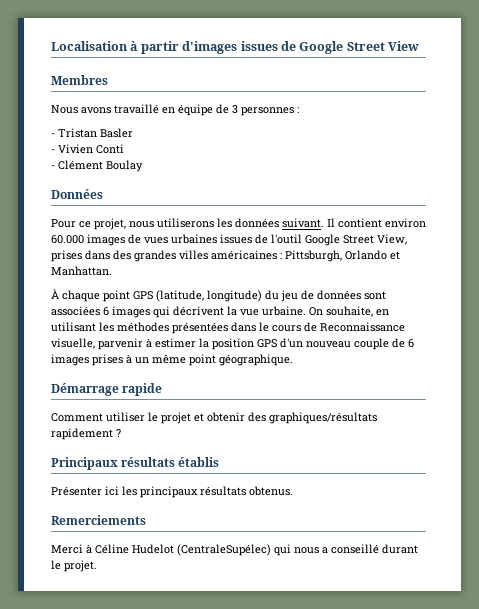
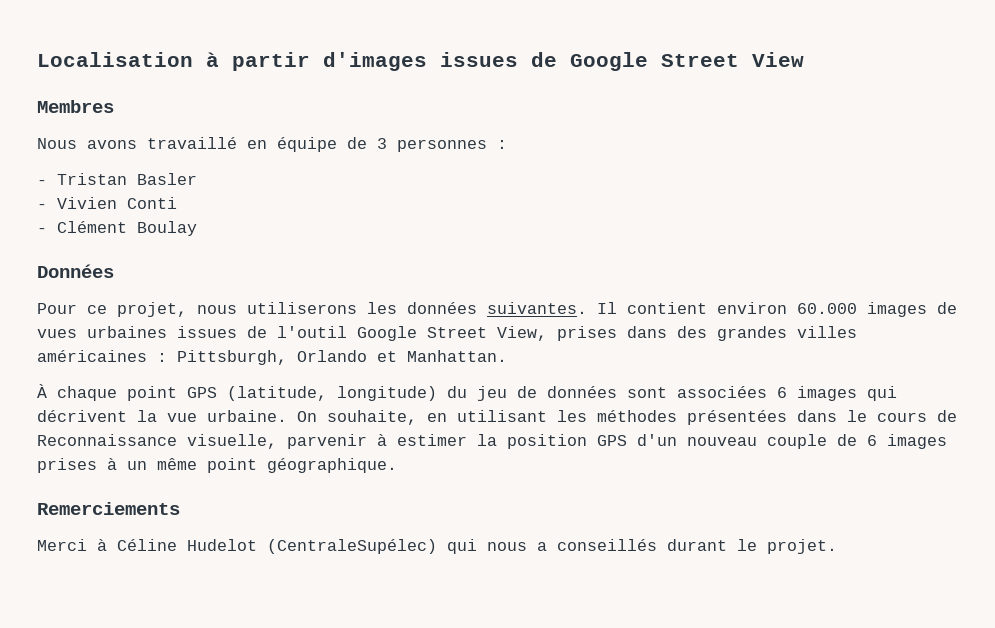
[282,218,324,228] suivant. -> [487,302,587,314] suivantes.
[51,383,163,396] [51,412,377,424] [51,428,121,440] [51,457,220,470] [51,486,293,498] // Démarrage rapide // Comment utiliser le projet et obtenir des graphiques/résultats rapidement ? // Principaux résultats établis // Présenter ici les principaux résultats obtenus. -> (397, 465) none
[331,544,379,554] conseillé -> [557,539,657,551] conseillés

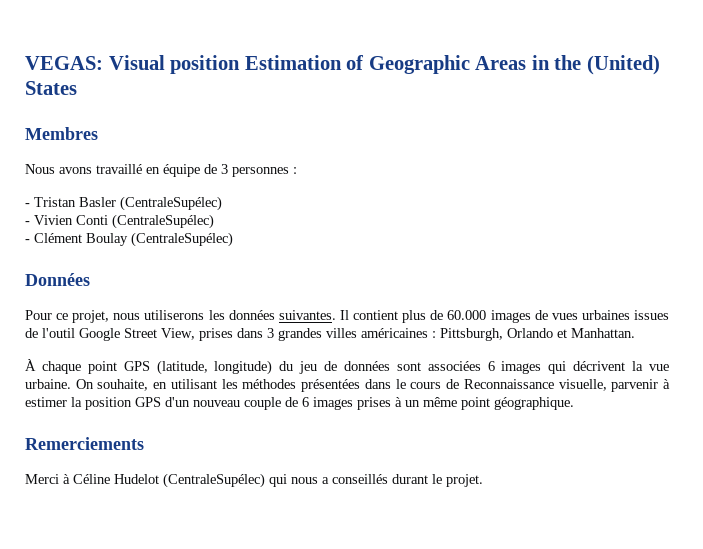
[37,52,804,71] Localisation à partir d'images issues de Google Street View -> [25,55,660,75] [25,81,77,95] VEGAS: Visual position Estimation of Geographic Areas in the (United) States
(197, 179) none -> [120,196,222,211] (CentraleSupélec)
(177, 203) none -> [112,214,214,229] (CentraleSupélec)
(197, 228) none -> [131,232,233,247] (CentraleSupélec)
[717,302,787,314] environ -> [402,310,444,323] plus de
[677,326,707,338] des -> [267,328,274,338] 3

